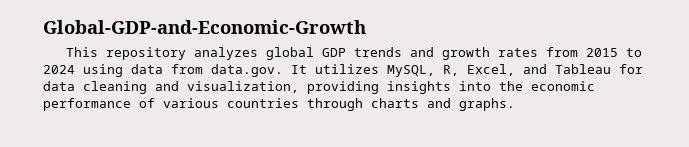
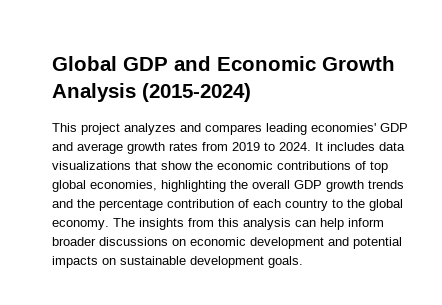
[43,20,366,34] [65,47,642,60] [43,64,643,77] [43,81,595,94] [43,98,515,111] Global-GDP-and-Economic-Growth // This repository analyzes global GDP trends and growth rates from 2015 to 2024 using data from data.gov. It utilizes MySQL, R, Excel, and Tableau for data cleaning and visualization, providing insights into the economic performance of various countries through charts and graphs. -> [52,56,395,71] [52,83,251,102] [52,123,408,135] [52,142,405,154] [52,161,388,173] [52,180,404,192] [52,199,403,211] [52,218,384,230] [52,237,402,249] [52,256,303,268] Global GDP and Economic Growth Analysis (2015-2024) // This project analyzes and compares leading economies' GDP and average growth rates from 2019 to 2024. It includes data visualizations that show the economic contributions of top global economies, highlighting the overall GDP growth trends and the percentage contribution of each country to the global economy. The insights from this analysis can help inform broader discussions on economic development and potential impacts on sustainable development goals.

